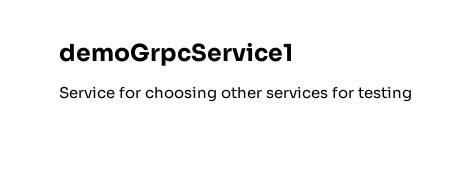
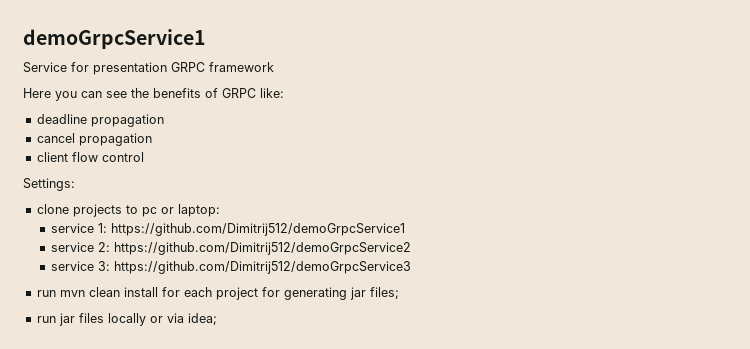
[145,86,413,102] choosing other services for testing -> [93,62,274,75] [23,88,284,101] [36,114,164,127] [36,133,152,146] [36,152,144,162] [23,178,75,191] [36,204,220,217] [50,223,405,236] [50,242,411,255] [50,261,411,274] [36,287,399,300] [36,313,217,326] presentation GRPC framework // Here you can see the benefits of GRPC like: // deadline propagation // cancel propagation // client flow control // Settings: // clone projects to pc or laptop: // service 1: https://github.com/Dimitrij512/demoGrpcService1 // service 2: https://github.com/Dimitrij512/demoGrpcService2 // service 3: https://github.com/Dimitrij512/demoGrpcService3 // run mvn clean install for each project for generating jar files; // run jar files locally or via idea;

